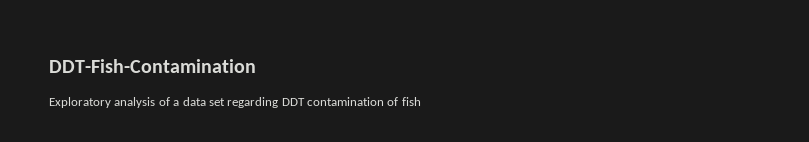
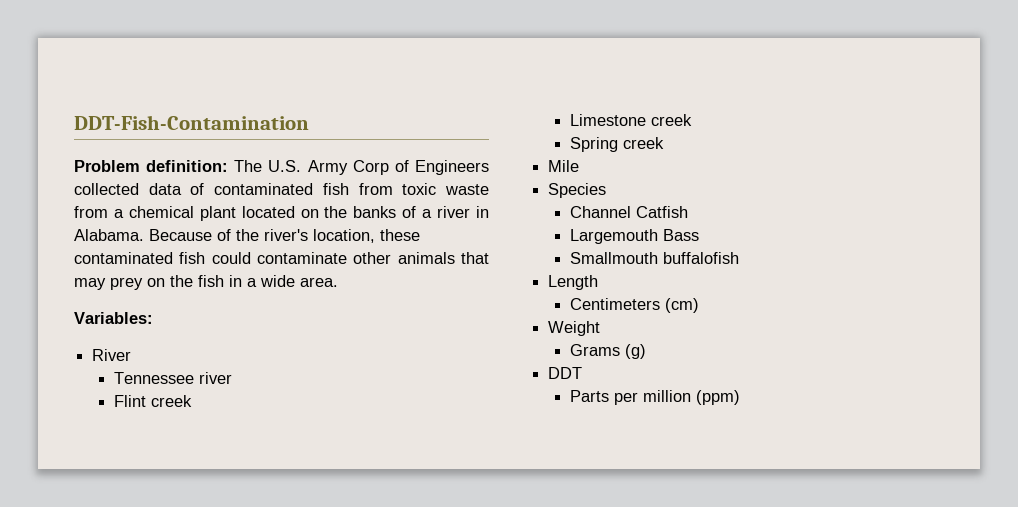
[49,97,421,108] Exploratory analysis of a data set regarding DDT contamination of fish -> [74,160,490,175] [74,183,490,195] [74,206,490,221] [74,229,420,243] [74,252,489,264] [74,275,338,290] [74,312,153,324] [92,349,132,361] [113,372,232,384] [113,395,192,407] [569,114,692,126] [569,137,664,152] [548,160,580,172] [548,183,607,198] [569,206,688,218] [569,229,699,244] [569,252,739,264] [548,275,599,290] [569,298,699,313] [548,321,601,336] [569,344,646,359] [548,367,583,379] [569,390,740,405] Problem definition: The U.S. Army Corp of Engineers collected data of contaminated fish from toxic waste from a chemical plant located on the banks of a river in Alabama. Because of the river's location, these contaminated fish could contaminate other animals that may prey on the fish in a wide area. // Variables: // River // Tennessee river // Flint creek // Limestone creek // Spring creek // Mile // Species // Channel Catfish // Largemouth Bass // Smallmouth buffalofish // Length // Centimeters (cm) // Weight // Grams (g) // DDT // Parts per million (ppm)

